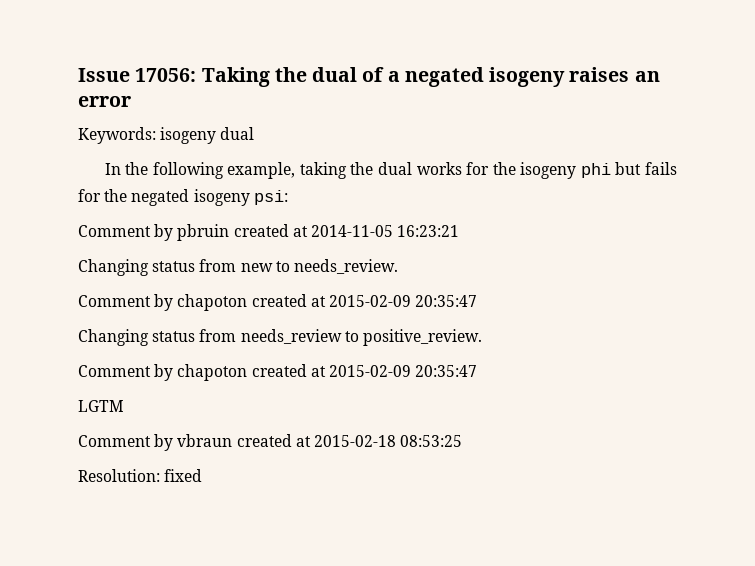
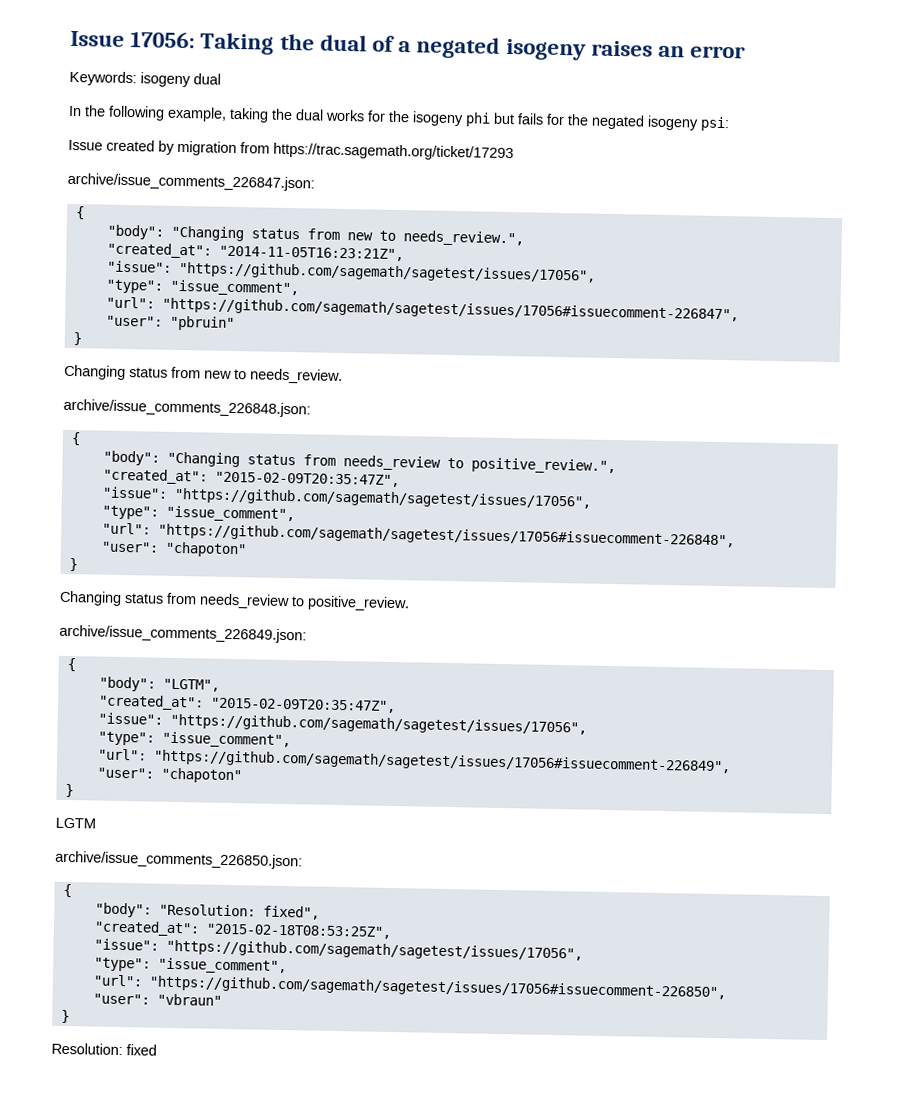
[78,224,460,241] Comment by pbruin created at 2014-11-05 16:23:21 -> [68,139,514,162] [67,172,315,192] [75,206,85,220] [106,224,524,247] [106,242,404,262] [106,260,596,284] [105,279,299,297] [105,296,739,323] [105,315,235,331] [72,332,82,346] Issue created by migration from https://trac.sagemath.org/ticket/17293 // archive/issue_comments_226847.json: // { // "body": "Changing status from new to needs_review.", // "created_at": "2014-11-05T16:23:21Z", // "issue": "https://github.com/sagemath/sagetest/issues/17056", // "type": "issue_comment", // "url": "https://github.com/sagemath/sagetest/issues/17056#issuecomment-226847", // "user": "pbruin" // }
[78,294,478,311] Comment by chapoton created at 2015-02-09 20:35:47 -> [63,398,311,418] [70,431,81,446] [102,450,616,475] [102,468,400,488] [101,486,592,510] [101,505,295,523] [101,522,735,549] [100,541,247,558] [68,557,78,572] archive/issue_comments_226848.json: // { // "body": "Changing status from needs_review to positive_review.", // "created_at": "2015-02-09T20:35:47Z", // "issue": "https://github.com/sagemath/sagetest/issues/17056", // "type": "issue_comment", // "url": "https://github.com/sagemath/sagetest/issues/17056#issuecomment-226848", // "user": "chapoton" // }
[78,364,478,381] [78,400,124,412] [78,434,463,451] Comment by chapoton created at 2015-02-09 20:35:47 // LGTM // Comment by vbraun created at 2015-02-18 08:53:25 -> [59,624,307,644] [66,657,76,672] [98,676,220,692] [97,694,396,714] [97,712,587,736] [97,731,291,749] [97,748,731,775] [96,767,242,784] [64,783,74,798] [55,817,96,829] [55,850,303,870] [62,883,72,898] [94,902,320,920] [93,920,391,939] [93,938,583,962] [93,957,287,975] [92,974,726,1001] [92,993,222,1006] [60,1009,70,1024] archive/issue_comments_226849.json: // { // "body": "LGTM", // "created_at": "2015-02-09T20:35:47Z", // "issue": "https://github.com/sagemath/sagetest/issues/17056", // "type": "issue_comment", // "url": "https://github.com/sagemath/sagetest/issues/17056#issuecomment-226849", // "user": "chapoton" // } // LGTM // archive/issue_comments_226850.json: // { // "body": "Resolution: fixed", // "created_at": "2015-02-18T08:53:25Z", // "issue": "https://github.com/sagemath/sagetest/issues/17056", // "type": "issue_comment", // "url": "https://github.com/sagemath/sagetest/issues/17056#issuecomment-226850", // "user": "vbraun" // }

